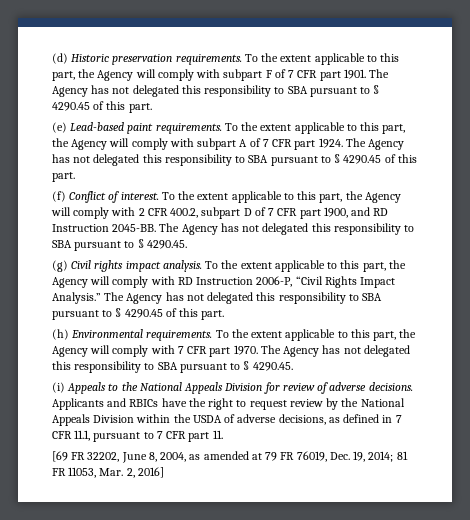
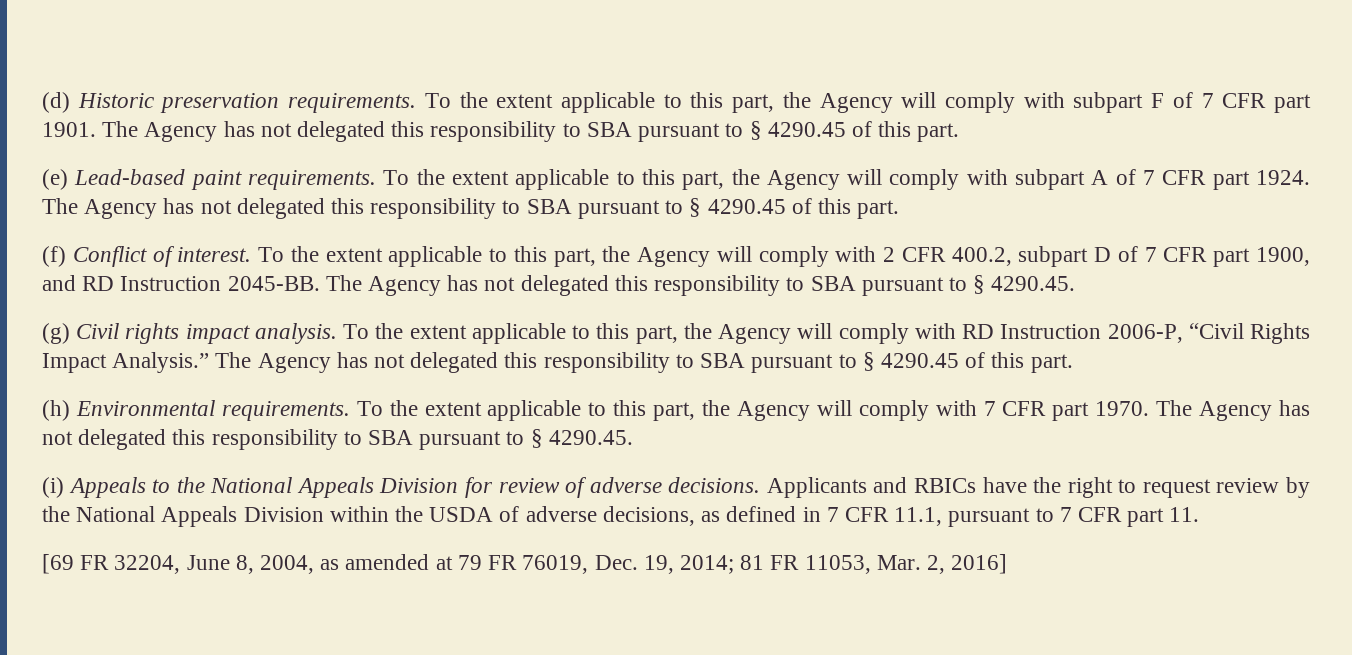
[87,452,120,462] 32202, -> [114,555,181,574] 32204,

